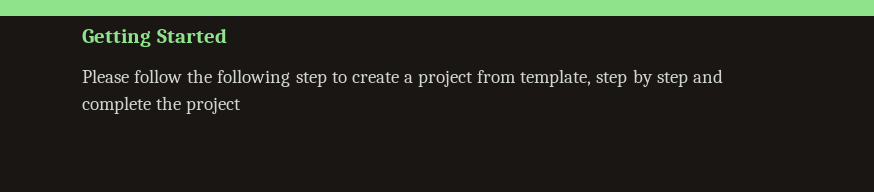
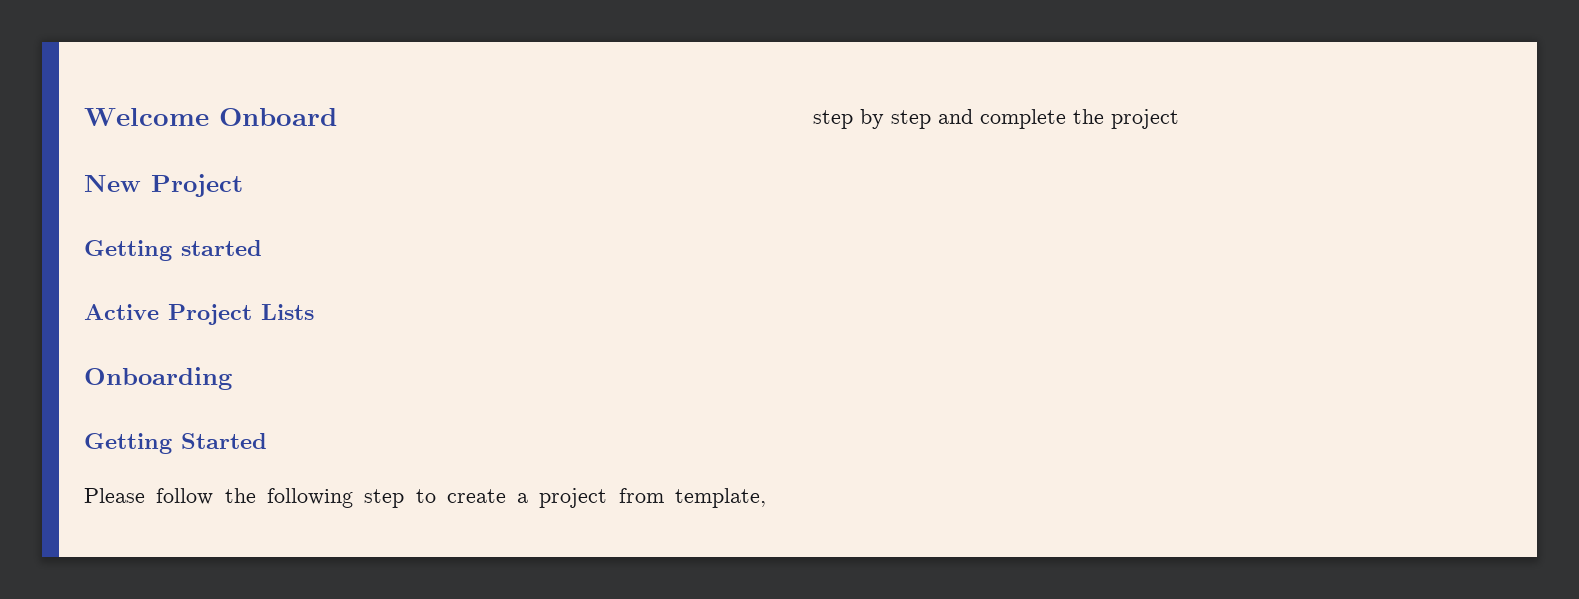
(82, 38) none -> [84,108,337,126] [84,174,243,197] [84,240,262,261] [84,304,314,325] [84,367,232,390] Welcome Onboard // New Project // Getting started // Active Project Lists // Onboarding //

